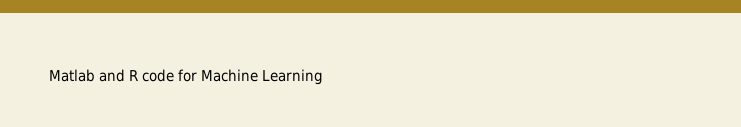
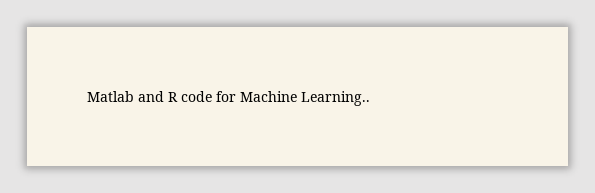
[262,69,324,85] Learning -> [301,91,370,106] Learning..

